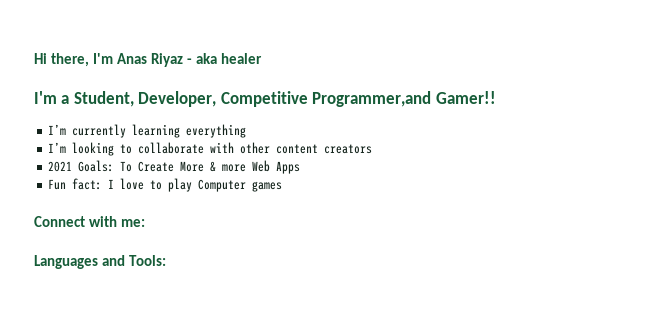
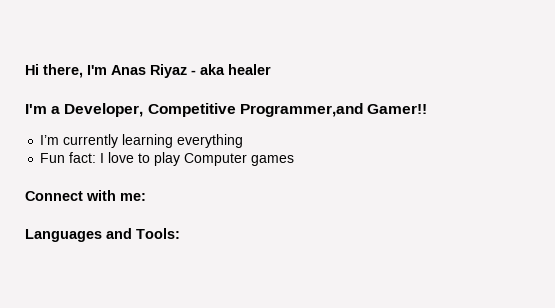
[73,91,134,107] Student, -> (61, 110) none
[48,142,373,156] [48,160,301,174] // I’m looking to collaborate with other content creators // 2021 Goals: To Create More & more Web Apps -> (244, 141) none

